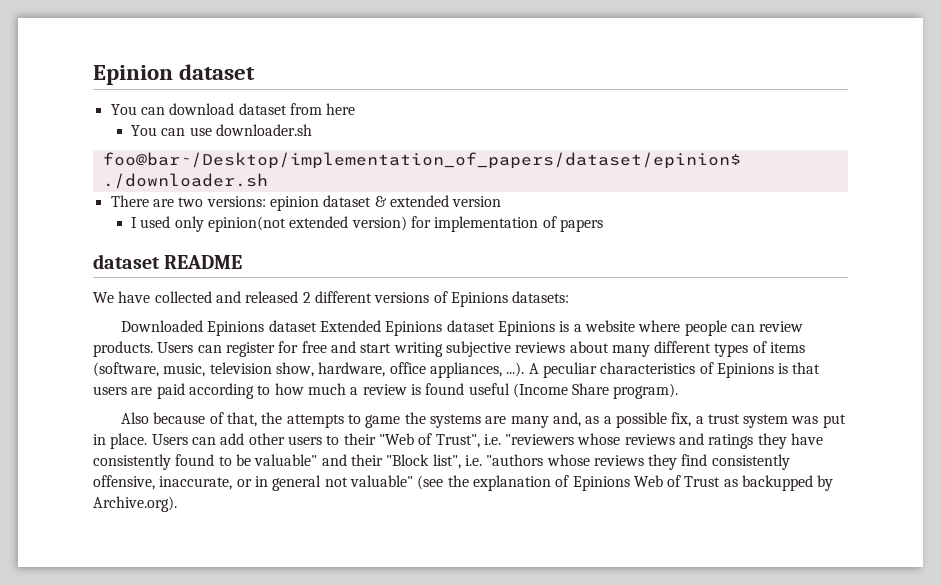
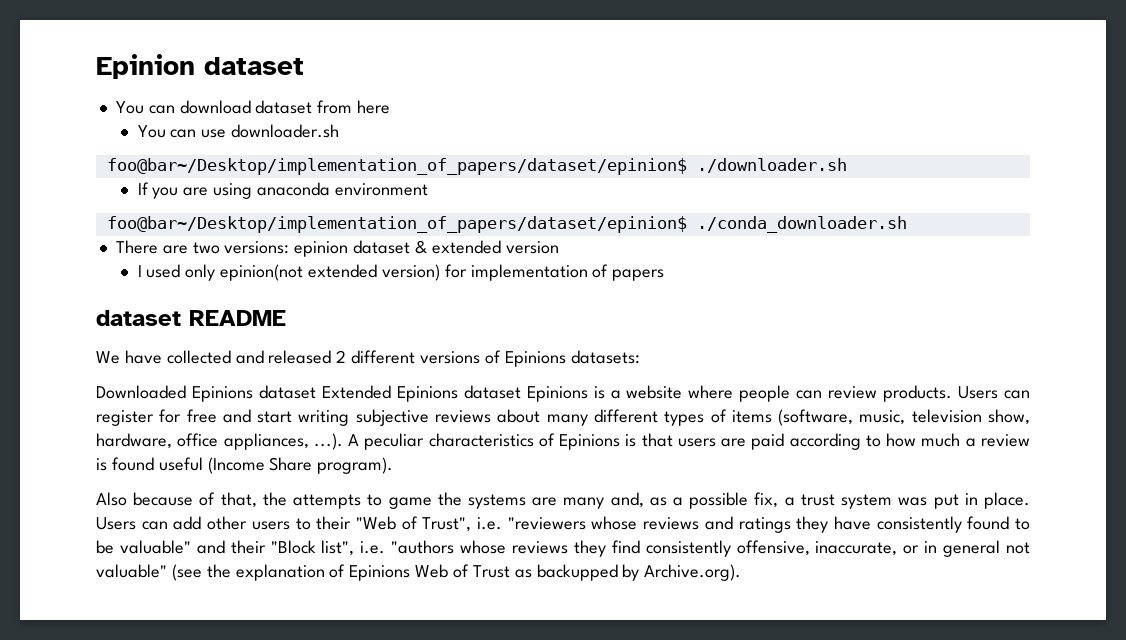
(268, 181) none -> [137,182,428,199] [106,216,907,233] // If you are using anaconda environment // foo@bar~/Desktop/implementation_of_papers/dataset/epinion$ ./conda_downloader.sh

